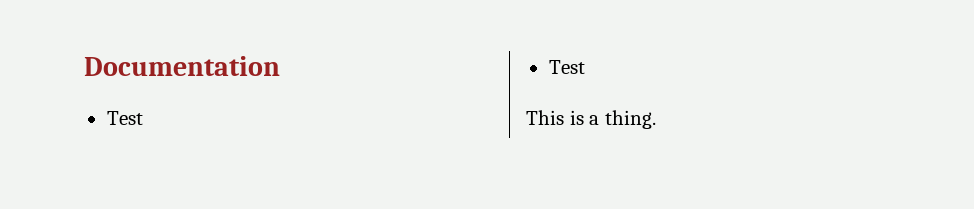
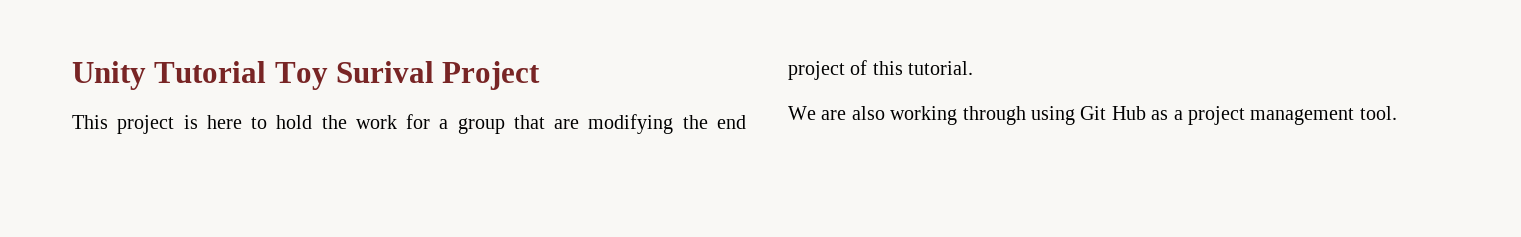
[84,56,280,76] [106,111,143,125] [548,60,585,74] [526,110,656,129] Documentation // Test // Test // This is a thing. -> [72,61,541,90] [72,114,746,134] [788,60,974,80] [788,106,1397,125] Unity Tutorial Toy Surival Project // This project is here to hold the work for a group that are modifying the end project of this tutorial. // We are also working through using Git Hub as a project management tool.

